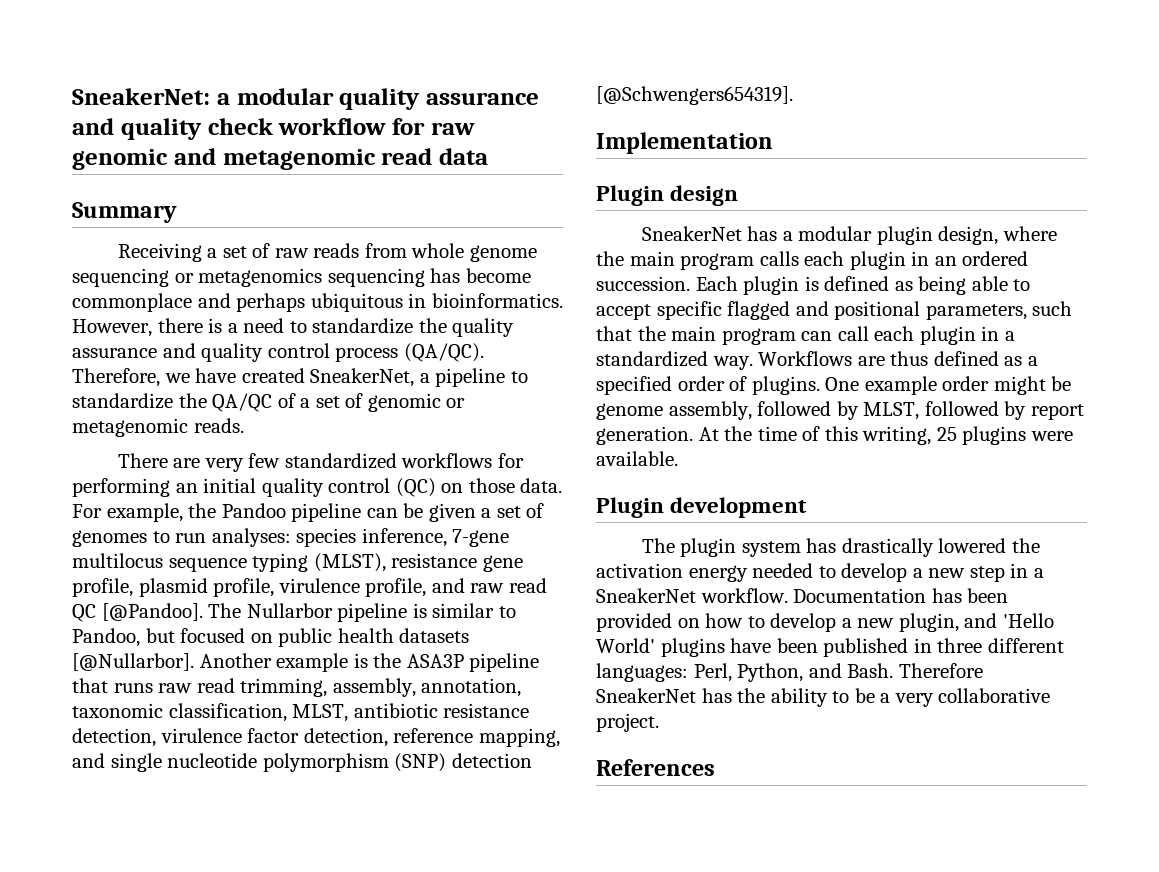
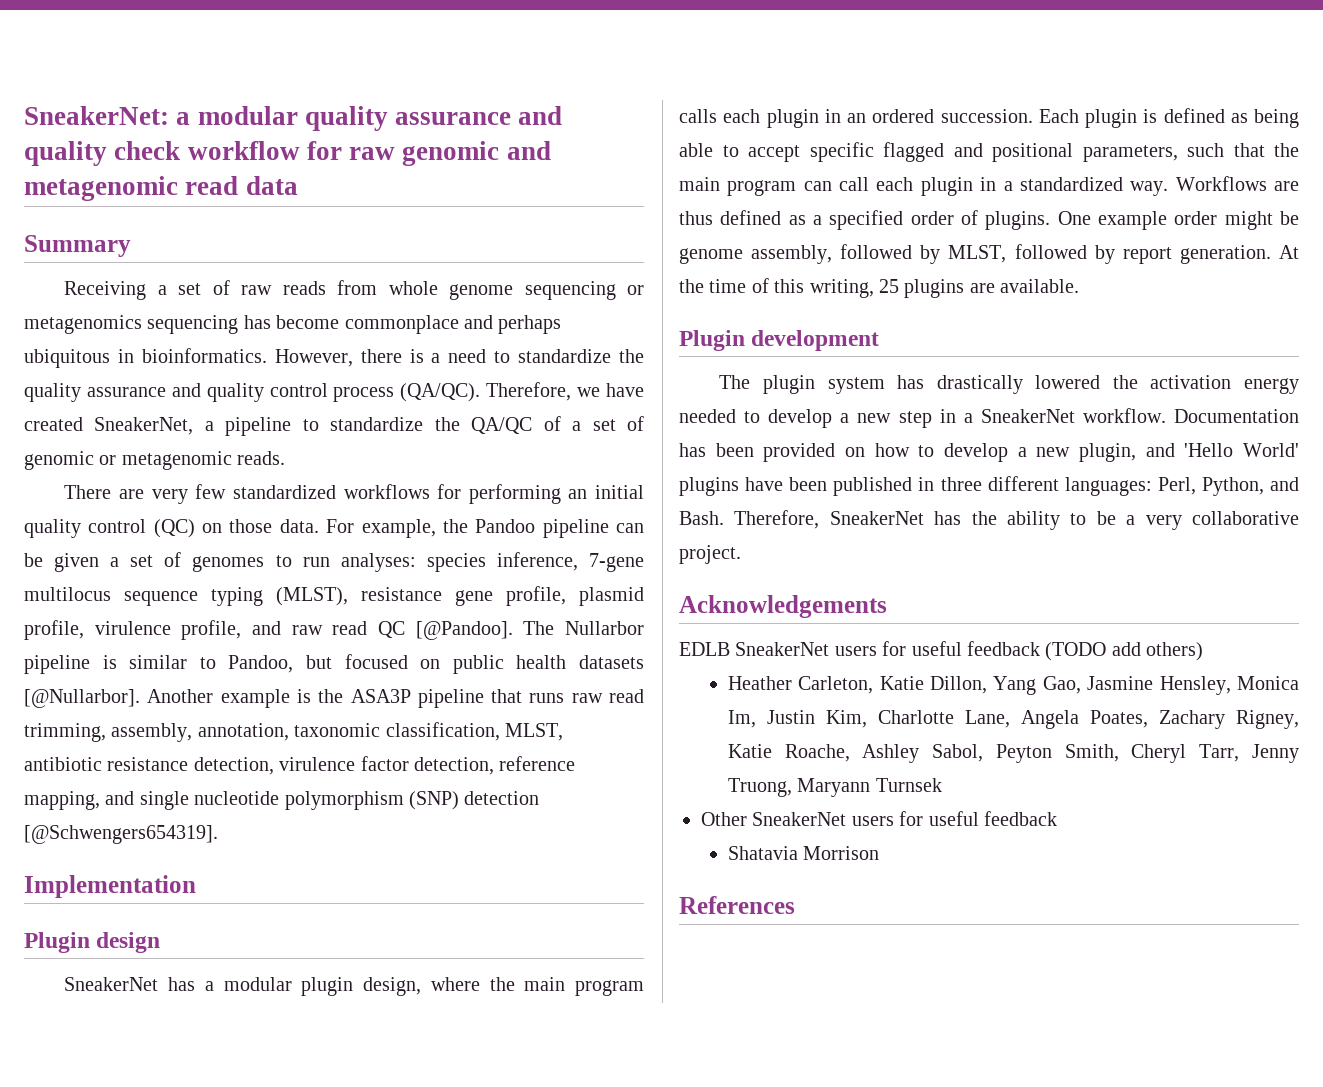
[1030,431,1073,441] were -> [969,283,995,293] are
[898,663,983,678] Therefore -> [734,510,820,529] Therefore,
(659, 722) none -> [679,595,887,618] [679,641,1204,661] [727,676,1299,695] [727,710,1299,729] [727,744,1299,763] [727,778,942,797] [701,811,1057,826] [727,846,880,860] // Acknowledgements // EDLB SneakerNet users for useful feedback (TODO add others) // Heather Carleton, Katie Dillon, Yang Gao, Jasmine Hensley, Monica Im, Justin Kim, Charlotte Lane, Angela Poates, Zachary Rigney, Katie Roache, Ashley Sabol, Peyton Smith, Cheryl Tarr, Jenny Truong, Maryann Turnsek // Other SneakerNet users for useful feedback // Shatavia Morrison

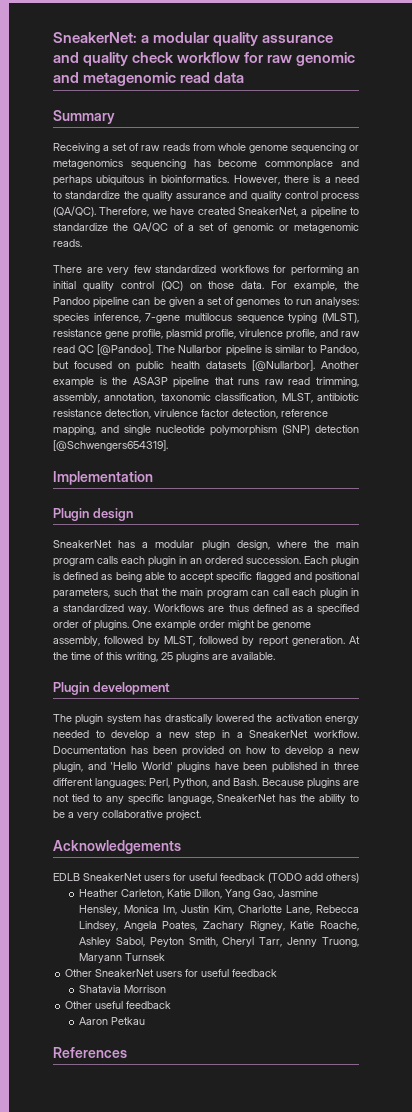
[734,510,820,529] Therefore, -> [262,778,359,789] [53,794,214,805] Because plugins are not tied to any specific language,
(1010, 719) none -> [316,905,359,913] [78,921,118,931] Rebecca Lindsey,
(880, 853) none -> [65,1001,172,1009] [78,1017,145,1025] // Other useful feedback // Aaron Petkau

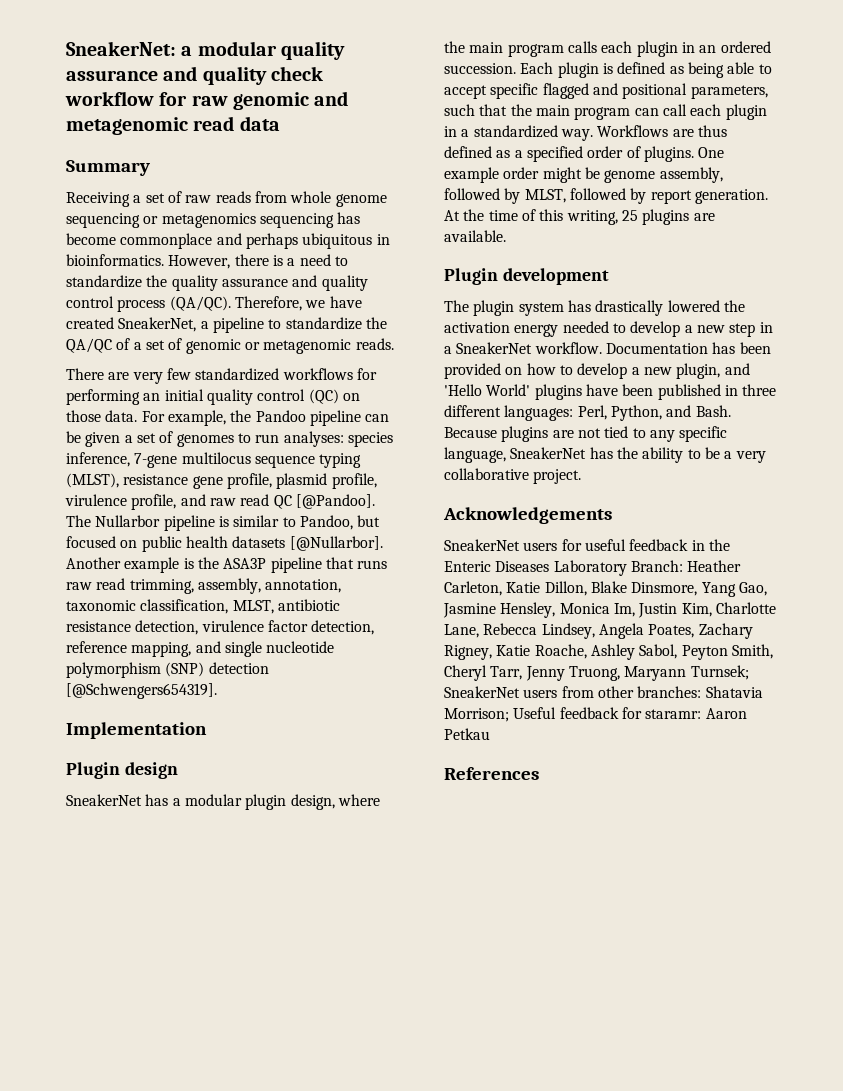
[53,873,359,883] EDLB SneakerNet users for useful feedback (TODO add others) // -> [444,539,730,551] [444,560,683,576] SneakerNet users for useful feedback in the Enteric Diseases Laboratory Branch:
(222, 894) none -> [590,581,698,596] Blake Dinsmore,
[124,953,165,961] [65,969,278,977] [78,985,166,993] [65,1001,172,1009] Turnsek // Other SneakerNet users for useful feedback // Shatavia Morrison // Other useful feedback // -> [690,665,749,680] [444,686,763,698] [444,707,702,722] Turnsek; SneakerNet users from other branches: Shatavia Morrison; Useful feedback for staramr:

